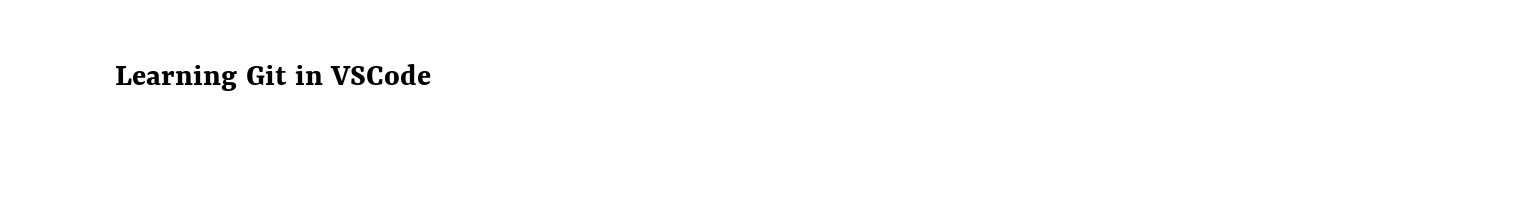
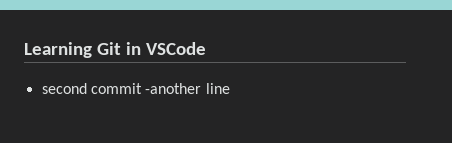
(432, 74) none -> [41,83,230,94] // second commit -another line

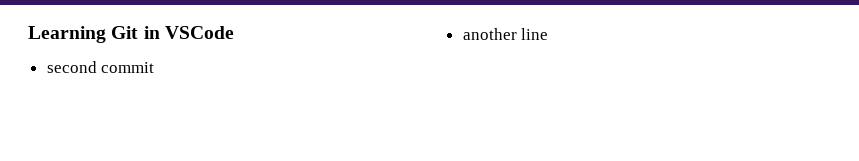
[145,83,202,94] -another -> [462,28,517,40] // another

